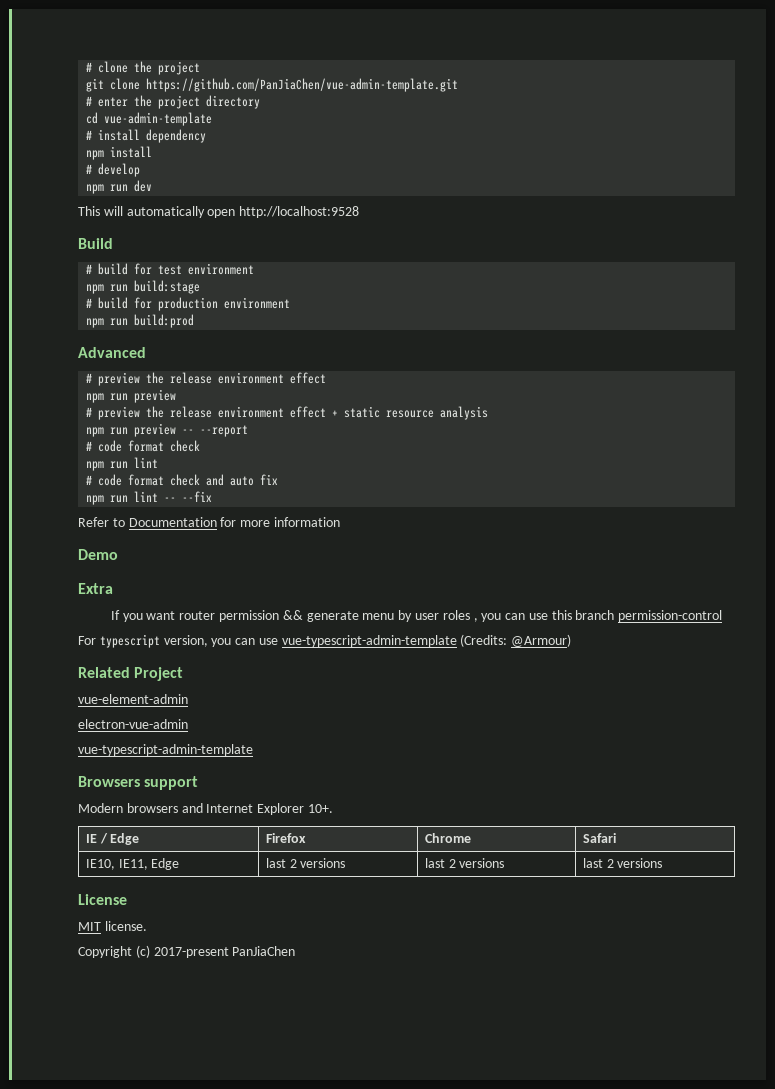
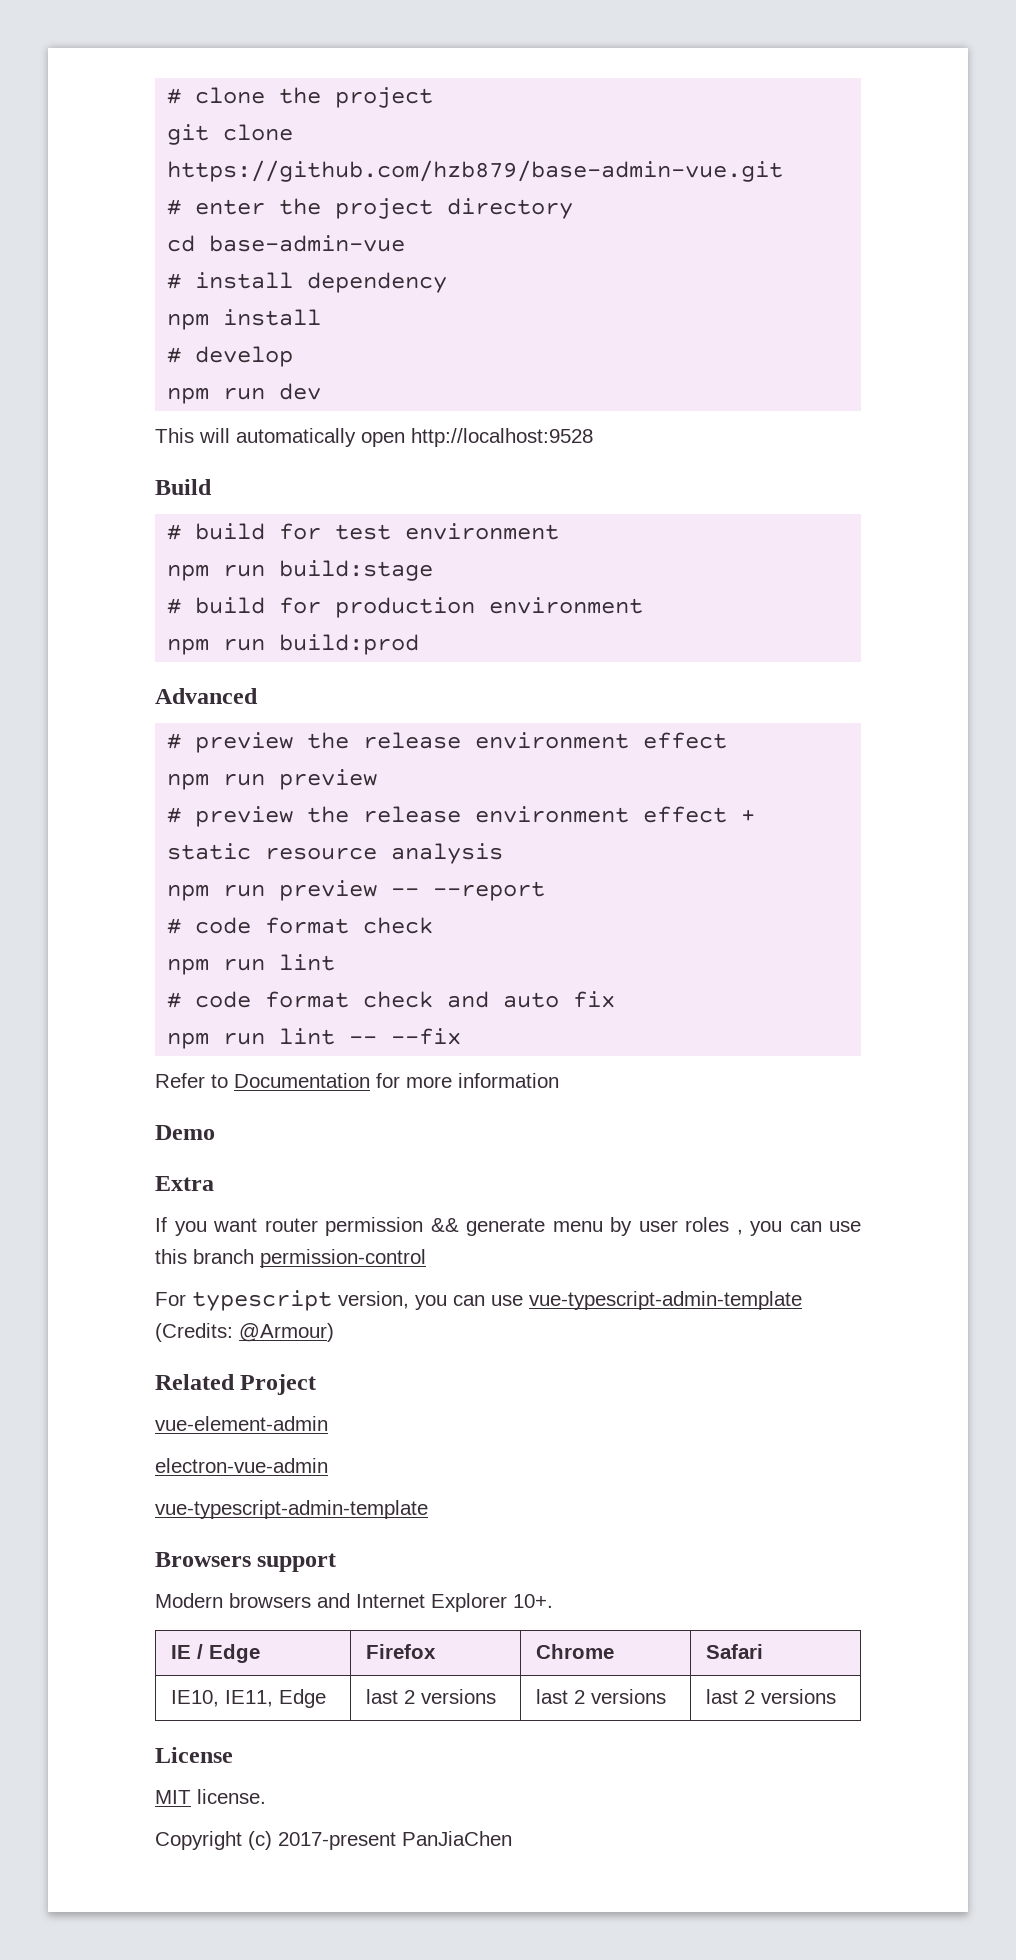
[146,78,459,92] https://github.com/PanJiaChen/vue-admin-template.git -> [167,160,784,182] https://github.com/hzb879/base-admin-vue.git
[104,112,213,126] vue-admin-template -> [209,235,406,252] base-admin-vue

